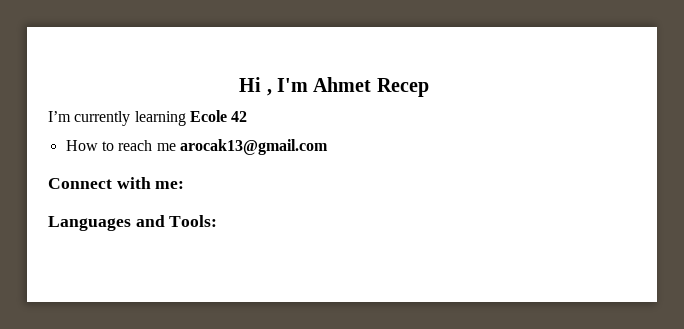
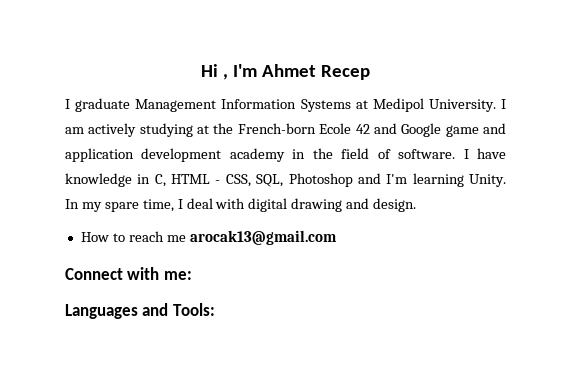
[48,110,248,126] I’m currently learning Ecole 42 -> [65,98,506,112] [65,123,507,137] [65,148,507,162] [65,173,507,187] [65,198,417,212] I graduate Management Information Systems at Medipol University. I am actively studying at the French-born Ecole 42 and Google game and application development academy in the field of software. I have knowledge in C, HTML - CSS, SQL, Photoshop and I'm learning Unity. In my spare time, I deal with digital drawing and design.

